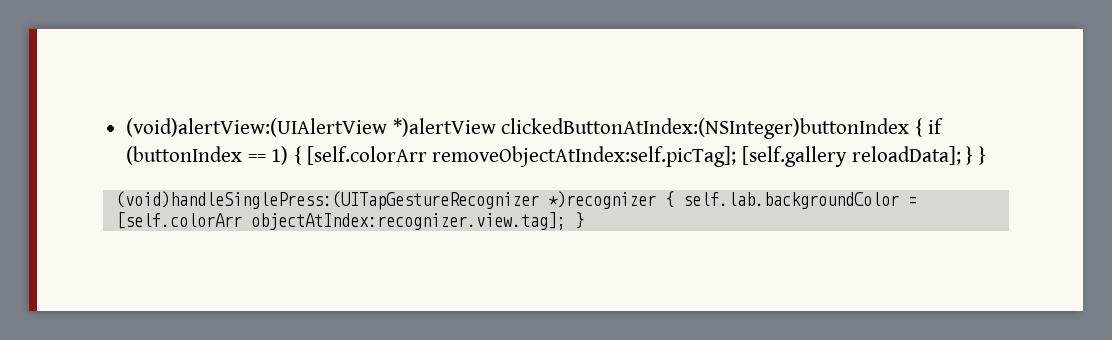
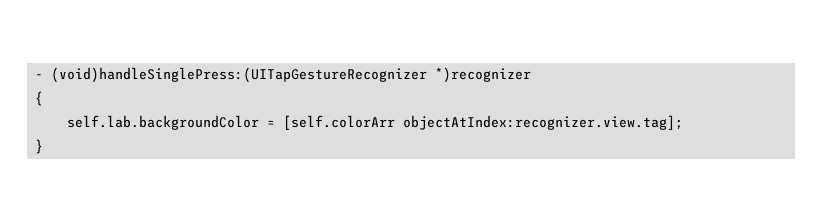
[126,118,943,139] [126,146,987,167] (void)alertView:(UIAlertView *)alertView clickedButtonAtIndex:(NSInteger)buttonIndex { if (buttonIndex == 1) { [self.colorArr removeObjectAtIndex:self.picTag]; [self.gallery reloadData]; } } // -> [35,74,44,79] -
[664,191,674,208] { -> [35,91,44,106] // { //
(566, 221) none -> (684, 122) //

